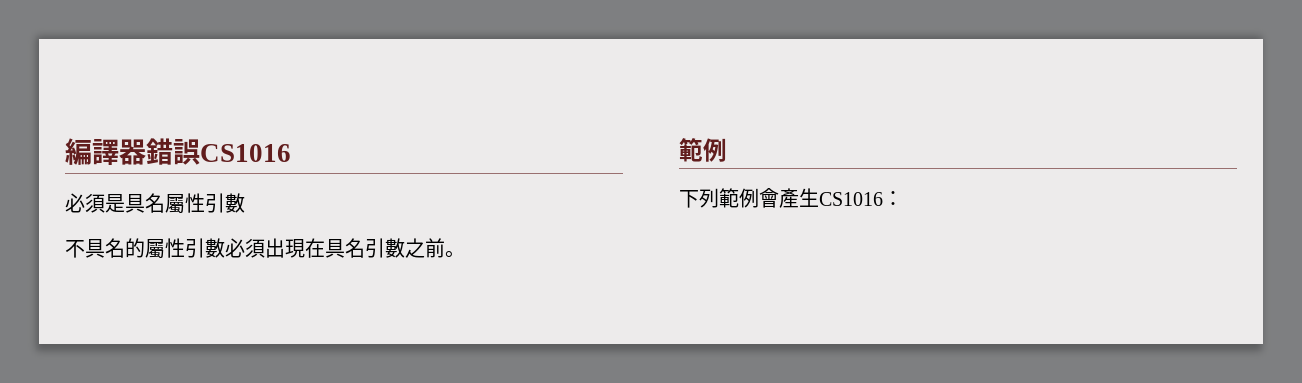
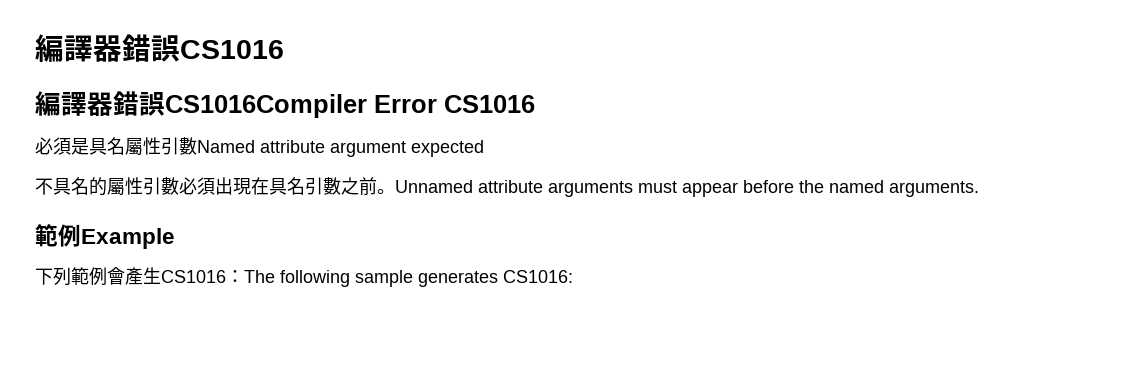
(291, 153) none -> [35,91,535,118] // 編譯器錯誤CS1016Compiler Error CS1016
(245, 203) none -> [197,140,484,157] Named attribute argument expected
[679,138,727,162] // 範例 -> [395,180,979,197] [35,224,175,249] Unnamed attribute arguments must appear before the named arguments. // 範例Example
(903, 198) none -> [244,270,573,287] The following sample generates CS1016:

